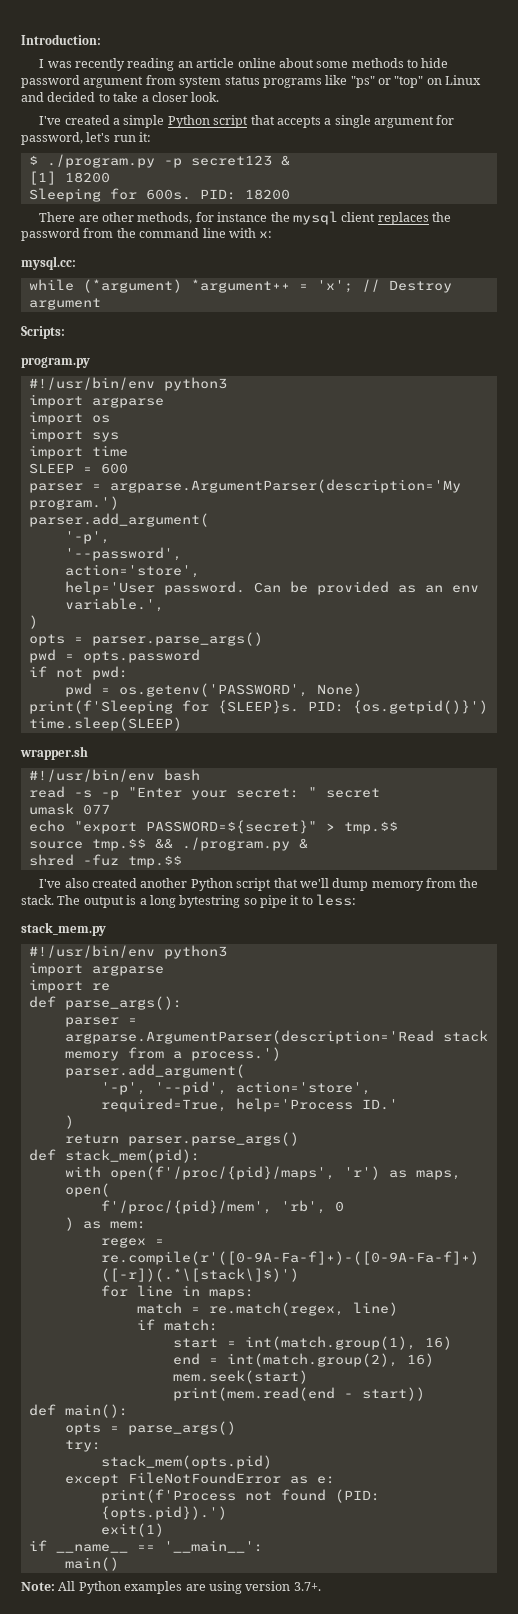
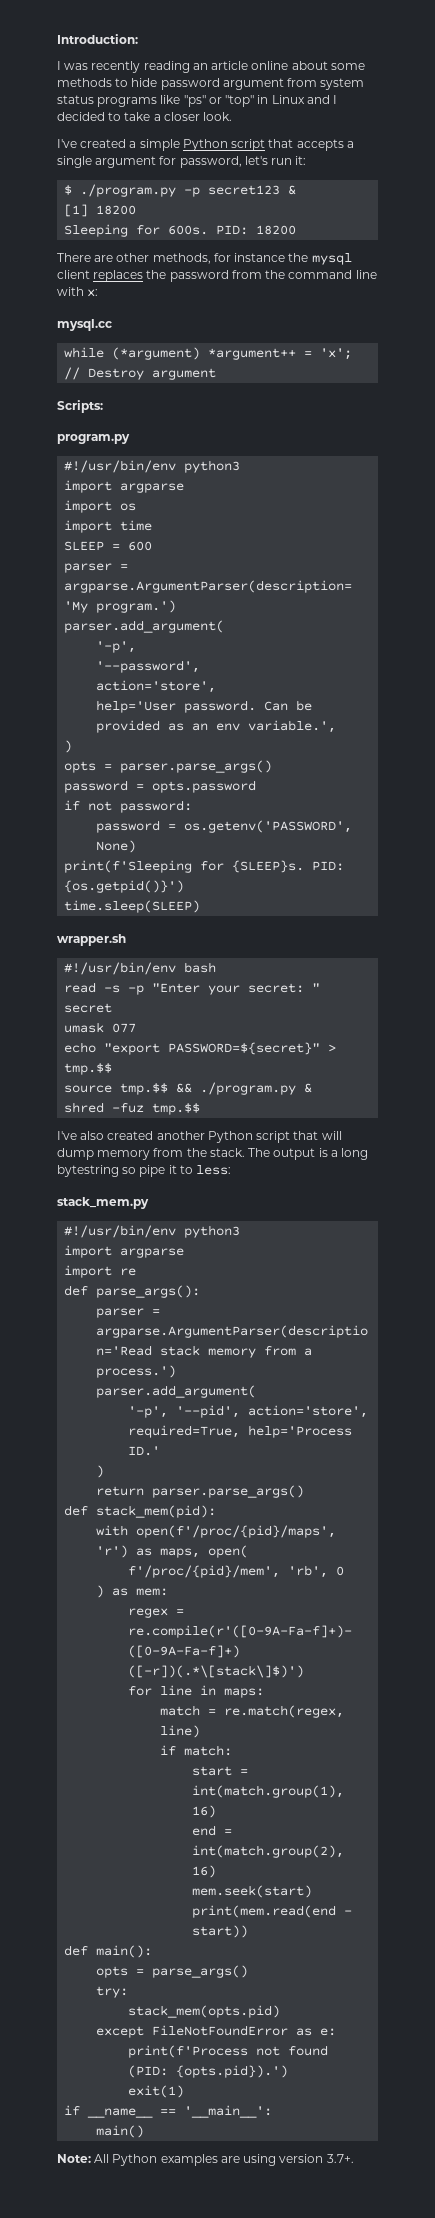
[426,78,442,85] on -> [257,95,269,104] in
(44, 97) none -> [333,95,338,104] I
[21,256,76,270] mysql.cc: -> [57,319,112,331] mysql.cc
[28,428,119,442] // import sys -> (137, 507) none
[28,649,56,663] pwd -> [64,780,129,793] password
[91,666,128,680] [64,683,92,697] pwd: // pwd -> [120,800,193,813] [96,820,161,833] password: // password
[299,878,329,888] we'll -> [321,1131,342,1140] will

